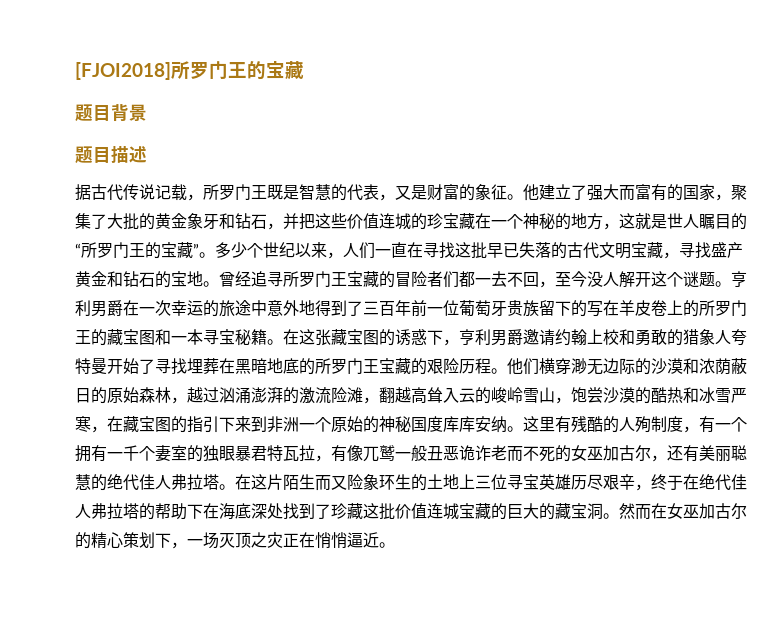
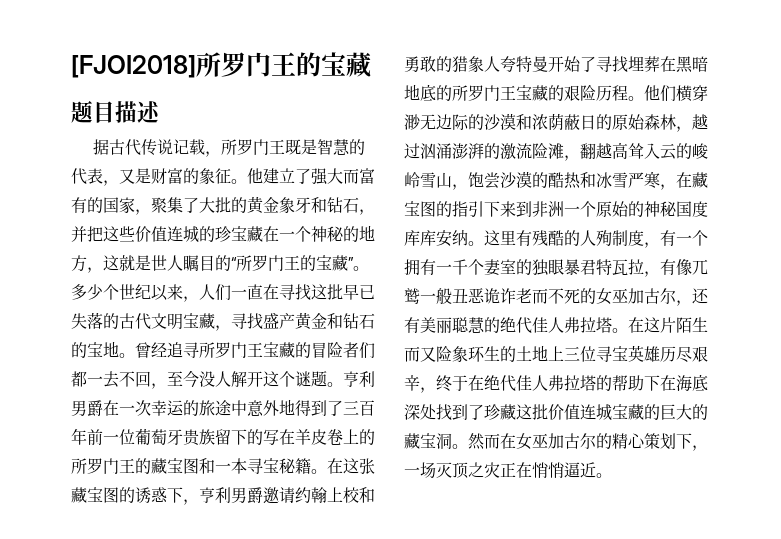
[75,104,147,122] // 题目背景 -> (371, 65) none

